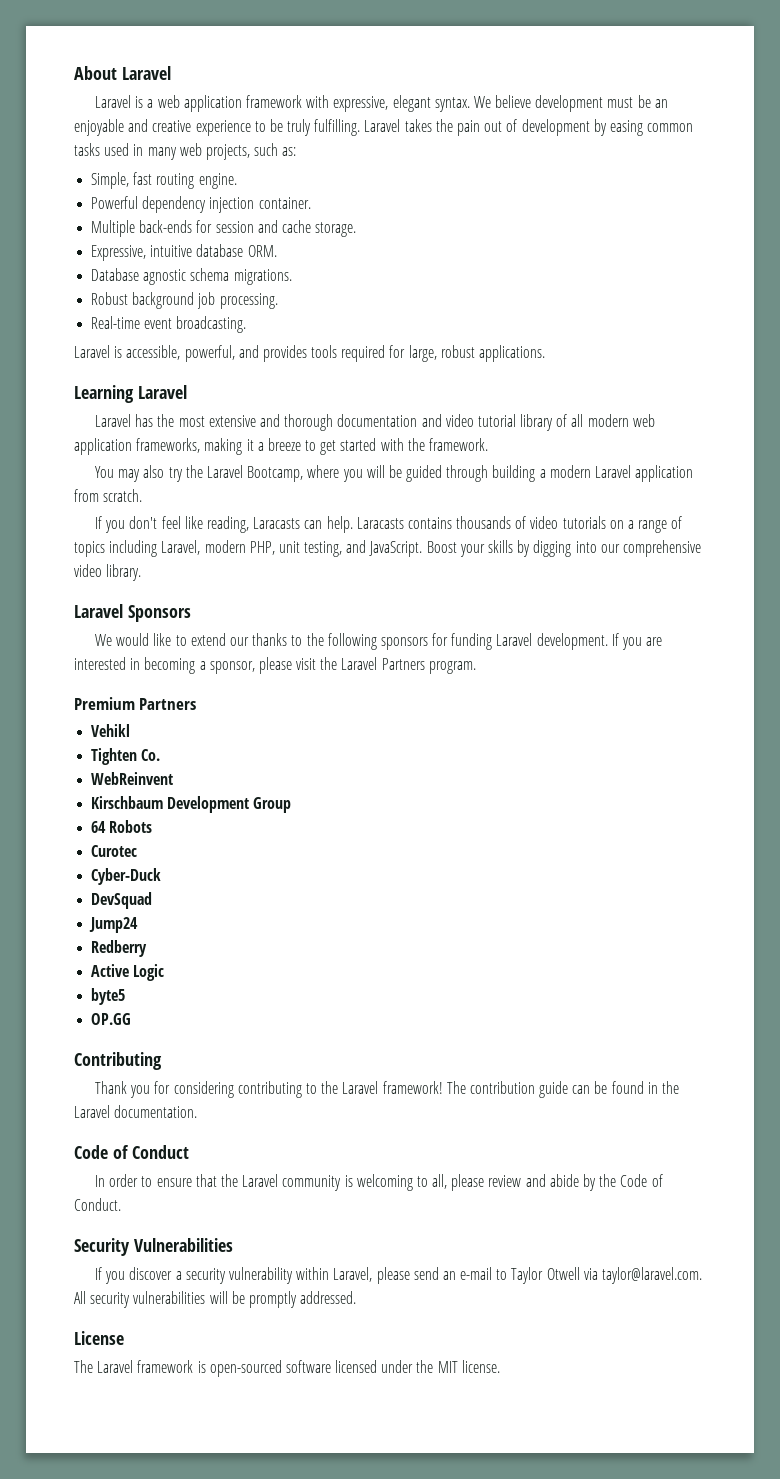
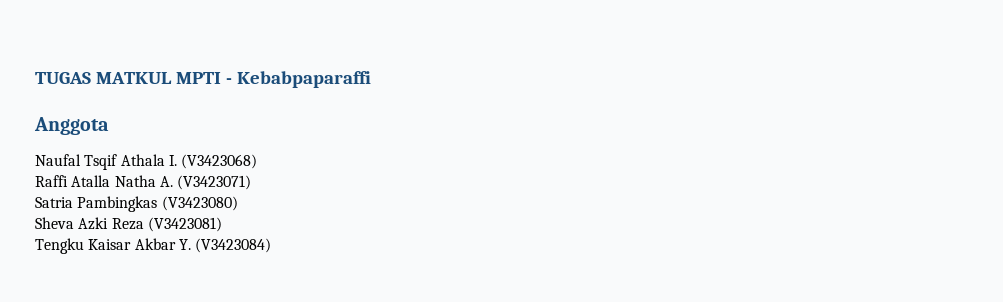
[74,66,171,80] [95,95,668,112] [74,119,694,136] [74,143,297,160] [91,172,237,189] [91,196,311,213] [91,220,357,237] [91,244,277,261] [91,268,292,285] [91,292,278,309] [91,316,247,333] [74,345,546,362] [74,385,187,403] [95,414,655,431] [74,438,489,455] [95,465,694,482] [74,489,143,502] [95,516,683,533] [74,540,701,557] [74,564,142,581] [74,604,191,622] [95,633,663,650] [74,657,476,674] [74,697,197,710] [91,724,131,737] [91,748,161,765] [91,772,174,785] [91,796,292,813] [91,820,153,833] [91,845,138,857] [91,868,162,885] [91,892,153,909] [89,917,139,933] [91,940,148,957] [91,964,165,981] [91,988,126,1005] [91,1013,132,1025] [74,1052,162,1070] [95,1081,680,1098] [74,1105,198,1118] [74,1145,189,1159] [95,1174,663,1191] [74,1198,121,1211] [74,1238,233,1256] [95,1267,703,1284] [74,1291,357,1308] [74,1331,124,1345] [74,1360,500,1377] About Laravel // Laravel is a web application framework with expressive, elegant syntax. We believe development must be an enjoyable and creative experience to be truly fulfilling. Laravel takes the pain out of development by easing common tasks used in many web projects, such as: // Simple, fast routing engine. // Powerful dependency injection container. // Multiple back-ends for session and cache storage. // Expressive, intuitive database ORM. // Database agnostic schema migrations. // Robust background job processing. // Real-time event broadcasting. // Laravel is accessible, powerful, and provides tools required for large, robust applications. // Learning Laravel // Laravel has the most extensive and thorough documentation and video tutorial library of all modern web application frameworks, making it a breeze to get started with the framework. // You may also try the Laravel Bootcamp, where you will be guided through building a modern Laravel application from scratch. // If you don't feel like reading, Laracasts can help. Laracasts contains thousands of video tutorials on a range of topics including Laravel, modern PHP, unit testing, and JavaScript. Boost your skills by digging into our comprehensive video library. // Laravel Sponsors // We would like to extend our thanks to the following sponsors for funding Laravel development. If you are interested in becoming a sponsor, please visit the Laravel Partners program. // Premium Partners // Vehikl // Tighten Co. // WebReinvent // Kirschbaum Development Group // 64 Robots // Curotec // Cyber-Duck // DevSquad // Jump24 // Redberry // Active Logic // byte5 // OP.GG // Contributing // Thank you for considering contributing to the Laravel framework! The contribution guide can be found in the Laravel documentation. // Code of Conduct // In order to ensure that the Laravel community is welcoming to all, please review and abide by the Code of Conduct. // Security Vulnerabilities // If you discover a security vulnerability within Laravel, please send an e-mail to Taylor Otwell via taylor@laravel.com. All security vulnerabilities will be promptly addressed. // License // The Laravel framework is open-sourced software licensed under the MIT license. -> [35,71,371,88] [34,117,109,135] [35,154,258,170] [35,175,252,190] [35,196,238,212] [35,217,222,232] [35,238,272,254] TUGAS MATKUL MPTI - Kebabpaparaffi // Anggota // Naufal Tsqif Athala I. (V3423068) // Raffi Atalla Natha A. (V3423071) // Satria Pambingkas (V3423080) // Sheva Azki Reza (V3423081) // Tengku Kaisar Akbar Y. (V3423084)

